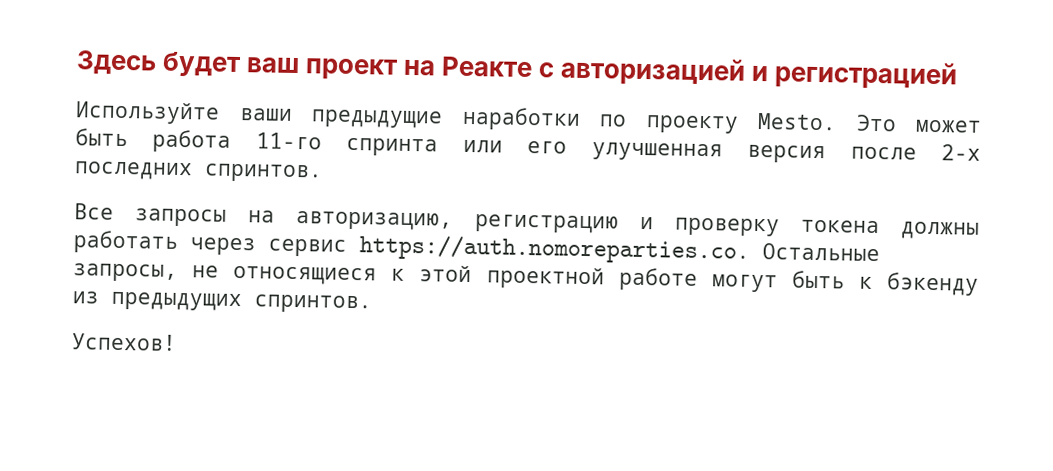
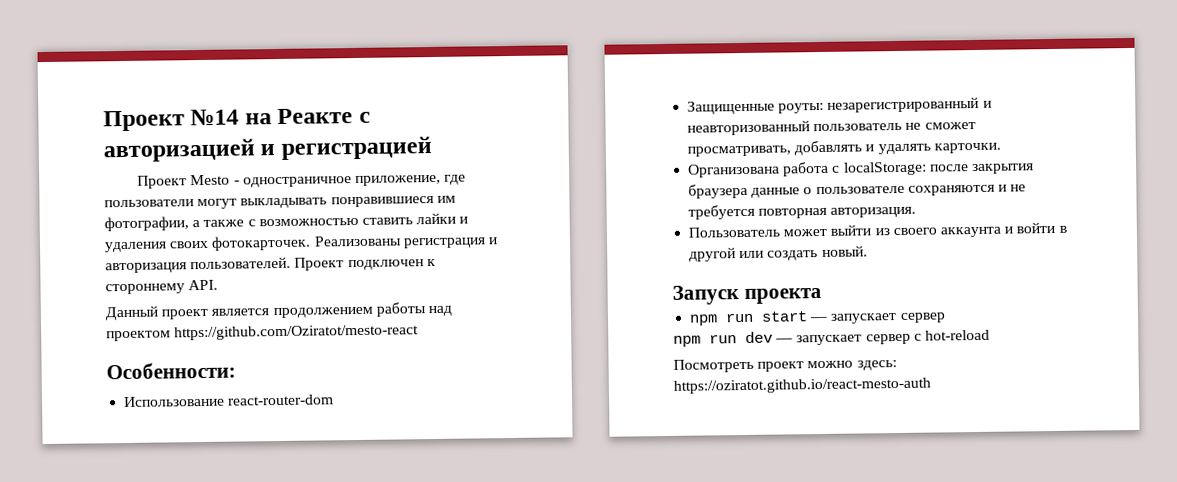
[76,50,399,81] Здесь будет ваш проект -> [103,108,240,132] Проект №14
[75,101,982,134] [75,128,982,164] [74,161,323,183] [74,203,980,240] [73,230,880,265] [73,263,980,296] [72,291,372,314] [71,333,177,351] Используйте ваши предыдущие наработки по проекту Mesto. Это может быть работа 11-го спринта или его улучшенная версия после 2-х последних спринтов. // Все запросы на авторизацию, регистрацию и проверку токена должны работать через сервис https://auth.nomoreparties.co. Остальные запросы, не относящиеся к этой проектной работе могут быть к бэкенду из предыдущих спринтов. // Успехов! -> [137,174,467,189] [104,195,456,210] [104,212,469,232] [104,235,498,253] [105,256,436,274] [105,279,219,295] [105,302,452,321] [106,324,420,342] [106,361,236,380] [123,394,335,408] [687,96,992,115] [687,120,976,136] [687,140,1001,157] [688,161,1034,178] [688,183,1027,199] [688,204,917,220] [688,221,1067,238] [689,245,868,262] [672,285,822,305] [689,311,946,326] [673,329,990,347] [673,358,897,373] [673,377,931,394] Проект Mesto - одностраничное приложение, где пользователи могут выкладывать понравившиеся им фотографии, а также с возможностью ставить лайки и удаления своих фотокарточек. Реализованы регистрация и авторизация пользователей. Проект подключен к стороннему API. // Данный проект является продолжением работы над проектом https://github.com/Oziratot/mesto-react // Особенности: // Использование react-router-dom // Защищенные роуты: незарегистрированный и неавторизованный пользователь не сможет просматривать, добавлять и удалять карточки. // Организована работа с localStorage: после закрытия браузера данные о пользователе сохраняются и не требуется повторная авторизация. // Пользователь может выйти из своего аккаунта и войти в другой или создать новый. // Запуск проекта // npm run start — запускает сервер // npm run dev — запускает сервер с hot-reload // Посмотреть проект можно здесь: https://oziratot.github.io/react-mesto-auth

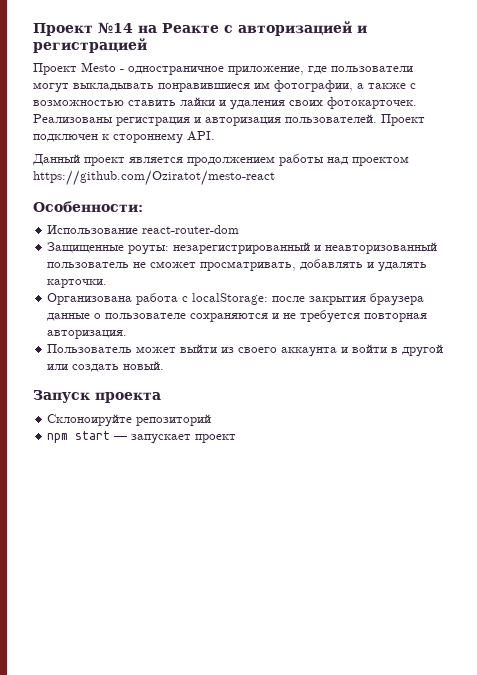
[689,312,755,326] // npm run -> [47,414,212,427] [47,433,69,443] // Склоноируйте репозиторий // npm
[899,312,946,323] [673,329,990,347] [673,358,897,373] [673,377,931,394] сервер // npm run dev — запускает сервер с hot-reload // Посмотреть проект можно здесь: https://oziratot.github.io/react-mesto-auth -> [195,434,237,443] проект

